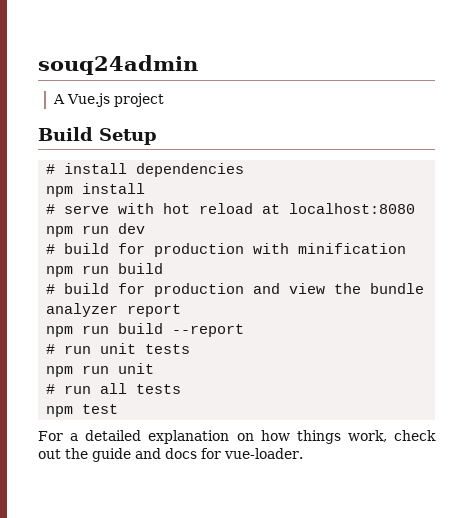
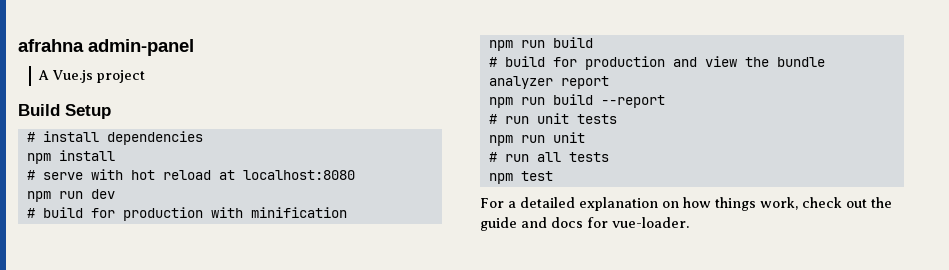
[38,55,198,75] souq24admin -> [18,39,194,56] afrahna admin-panel

